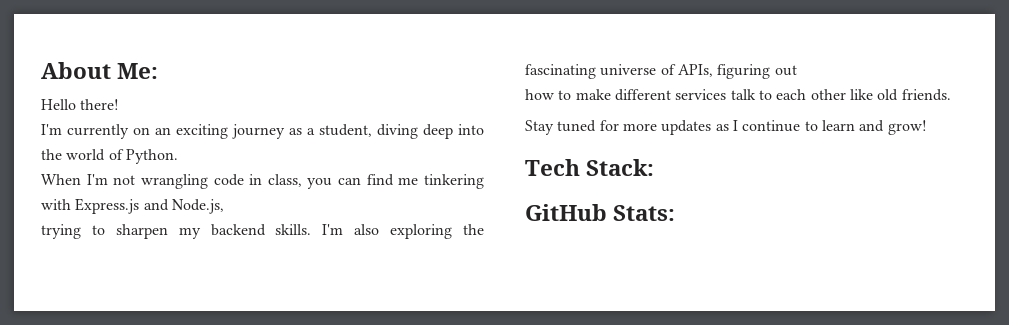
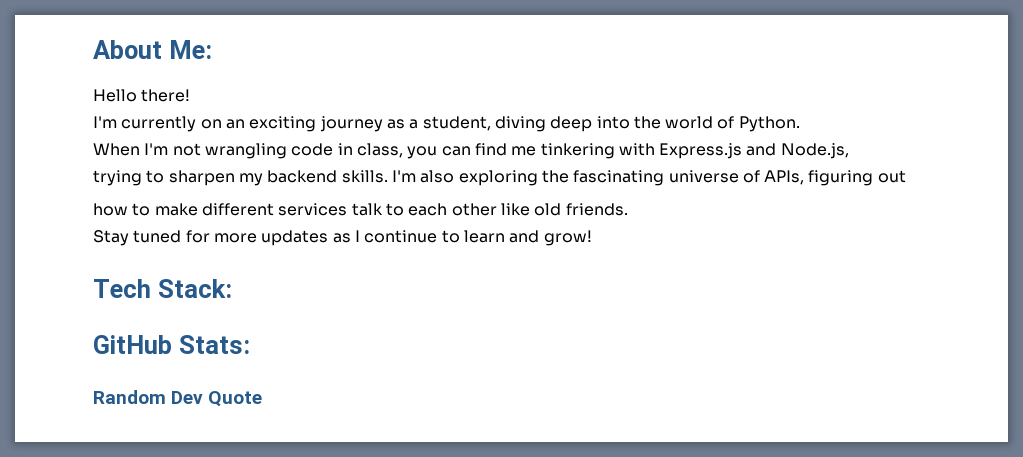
(676, 213) none -> [93,390,263,407] // Random Dev Quote

